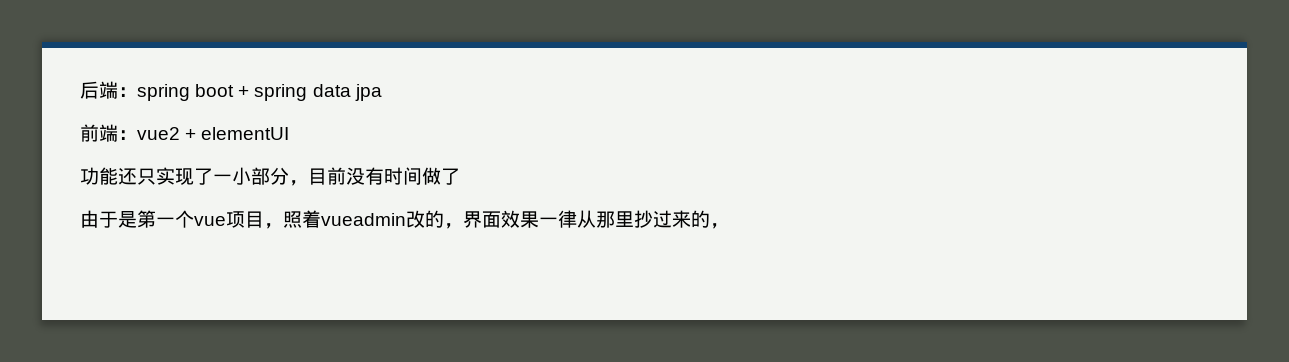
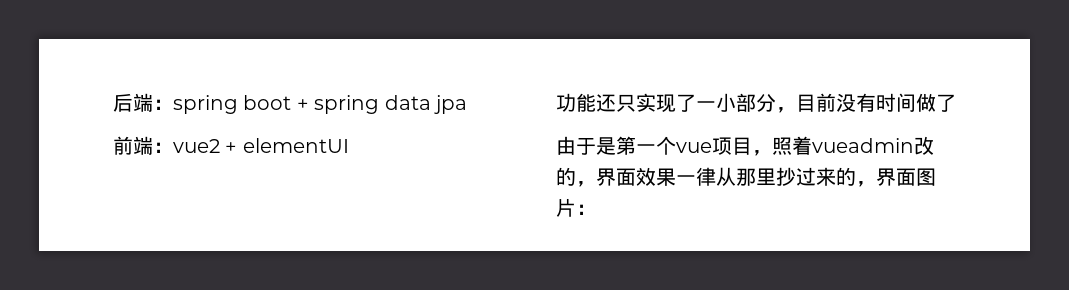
(729, 226) none -> [876,168,936,186] [556,198,596,217] 界面图片：

